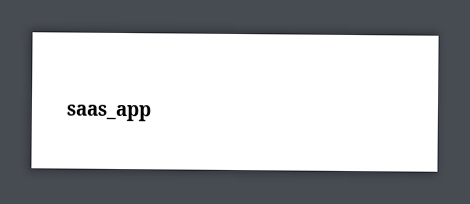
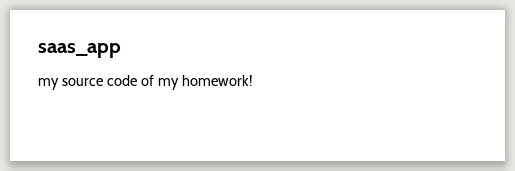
(151, 113) none -> [38,75,253,90] // my source code of my homework!

